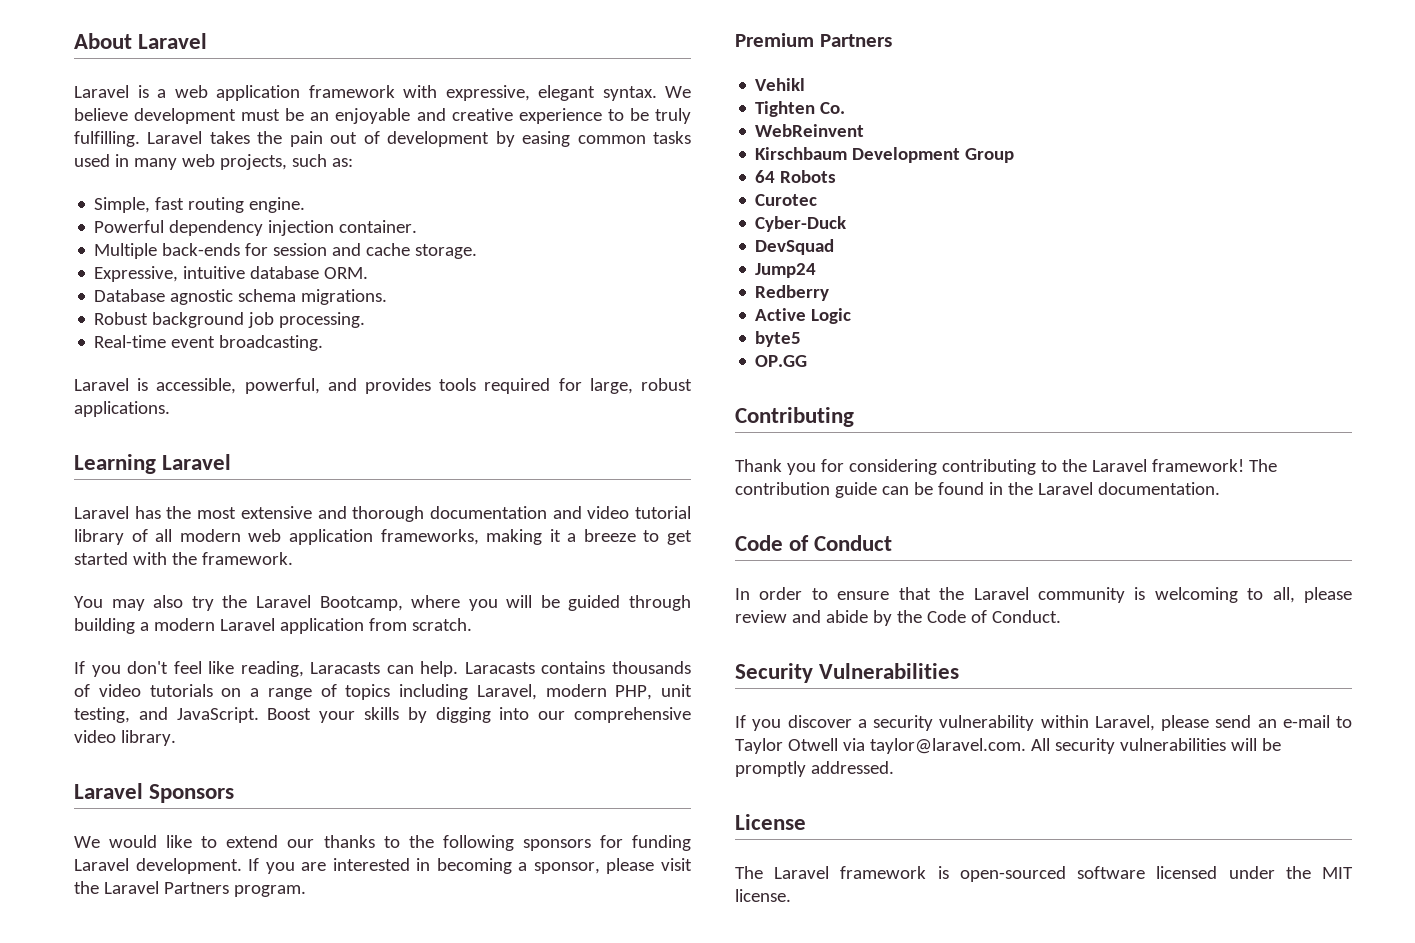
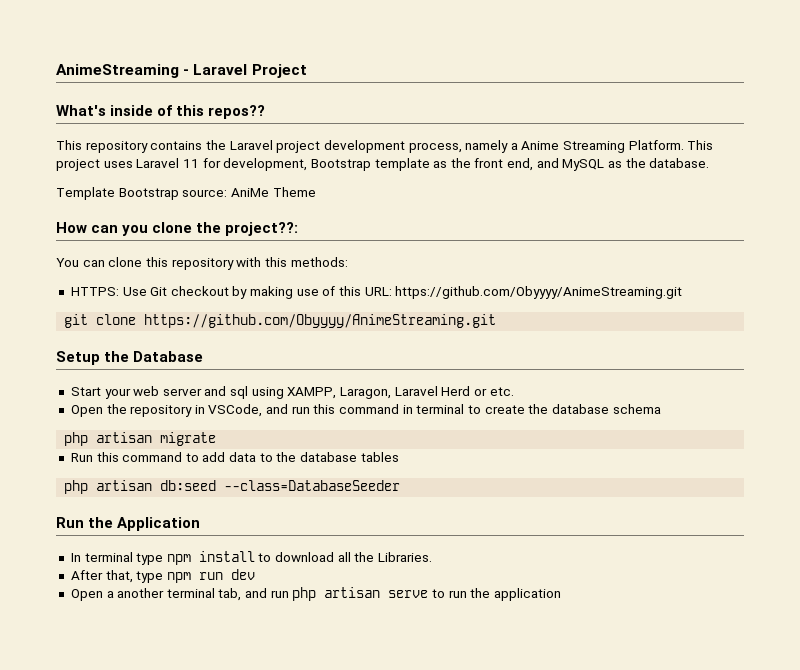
[74,33,208,49] [74,85,691,101] [74,108,691,124] [74,131,691,147] [74,154,353,170] [94,197,306,213] [94,220,418,236] [94,243,478,259] [94,266,369,282] [94,289,388,305] [94,312,366,328] [94,335,324,351] [74,378,692,394] [74,401,170,417] [74,454,232,474] [74,506,691,522] [74,529,692,545] [74,552,293,565] [74,595,691,611] [74,618,472,634] [74,661,691,677] [74,684,692,700] [74,707,691,723] [74,730,176,746] [74,783,235,803] [74,835,691,851] [74,858,692,874] [74,881,306,897] [735,33,892,47] [755,78,806,91] [755,101,846,117] [755,124,865,137] [755,147,1015,163] [755,170,837,183] [755,194,818,206] [755,216,847,232] [755,239,835,255] [755,263,817,278] [755,285,830,301] [755,308,852,324] [755,331,802,347] [755,355,808,367] [735,407,854,427] [735,459,1277,475] [735,482,1220,498] [735,535,893,551] [735,587,1352,603] [735,610,1061,626] [735,663,960,683] [735,715,1352,731] [735,738,1281,754] [735,761,894,777] [735,814,806,830] [735,866,1353,882] [735,889,791,902] About Laravel // Laravel is a web application framework with expressive, elegant syntax. We believe development must be an enjoyable and creative experience to be truly fulfilling. Laravel takes the pain out of development by easing common tasks used in many web projects, such as: // Simple, fast routing engine. // Powerful dependency injection container. // Multiple back-ends for session and cache storage. // Expressive, intuitive database ORM. // Database agnostic schema migrations. // Robust background job processing. // Real-time event broadcasting. // Laravel is accessible, powerful, and provides tools required for large, robust applications. // Learning Laravel // Laravel has the most extensive and thorough documentation and video tutorial library of all modern web application frameworks, making it a breeze to get started with the framework. // You may also try the Laravel Bootcamp, where you will be guided through building a modern Laravel application from scratch. // If you don't feel like reading, Laracasts can help. Laracasts contains thousands of video tutorials on a range of topics including Laravel, modern PHP, unit testing, and JavaScript. Boost your skills by digging into our comprehensive video library. // Laravel Sponsors // We would like to extend our thanks to the following sponsors for funding Laravel development. If you are interested in becoming a sponsor, please visit the Laravel Partners program. // Premium Partners // Vehikl // Tighten Co. // WebReinvent // Kirschbaum Development Group // 64 Robots // Curotec // Cyber-Duck // DevSquad // Jump24 // Redberry // Active Logic // byte5 // OP.GG // Contributing // Thank you for considering contributing to the Laravel framework! The contribution guide can be found in the Laravel documentation. // Code of Conduct // In order to ensure that the Laravel community is welcoming to all, please review and abide by the Code of Conduct. // Security Vulnerabilities // If you discover a security vulnerability within Laravel, please send an e-mail to Taylor Otwell via taylor@laravel.com. All security vulnerabilities will be promptly addressed. // License // The Laravel framework is open-sourced software licensed under the MIT license. -> [56,64,307,78] [56,105,266,119] [56,140,714,153] [56,158,710,171] [56,187,316,200] [56,222,299,236] [56,257,348,270] [70,286,683,299] [64,314,497,328] [56,351,204,365] [70,386,514,399] [70,404,661,417] [64,432,217,446] [70,452,399,462] [64,480,401,494] [56,517,201,531] [70,551,433,565] [70,569,255,583] [70,587,561,601] AnimeStreaming - Laravel Project // What's inside of this repos?? // This repository contains the Laravel project development process, namely a Anime Streaming Platform. This project uses Laravel 11 for development, Bootstrap template as the front end, and MySQL as the database. // Template Bootstrap source: AniMe Theme // How can you clone the project??: // You can clone this repository with this methods: // HTTPS: Use Git checkout by making use of this URL: https://github.com/Obyyyy/AnimeStreaming.git // git clone https://github.com/Obyyyy/AnimeStreaming.git // Setup the Database // Start your web server and sql using XAMPP, Laragon, Laravel Herd or etc. // Open the repository in VSCode, and run this command in terminal to create the database schema // php artisan migrate // Run this command to add data to the database tables // php artisan db:seed --class=DatabaseSeeder // Run the Application // In terminal type npm install to download all the Libraries. // After that, type npm run dev // Open a another terminal tab, and run php artisan serve to run the application

